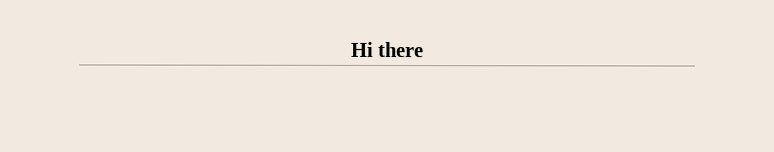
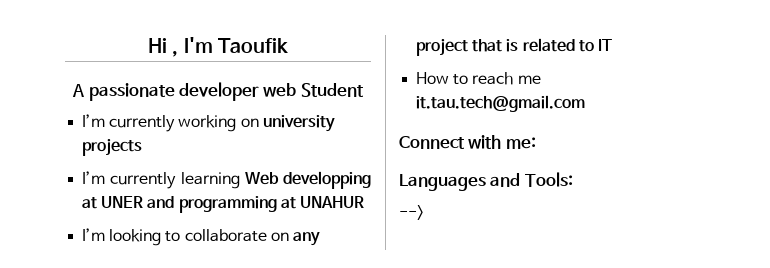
[378,41,425,58] there -> [172,37,288,57] [72,82,364,101] [82,114,335,132] [82,138,143,156] [82,171,371,189] [82,196,364,213] [82,228,320,246] [416,38,612,56] [416,72,541,85] [416,95,586,112] [399,135,536,149] [399,172,573,191] [399,205,424,220] , I'm Taoufik // A passionate developer web Student // I’m currently working on university projects // I’m currently learning Web developping at UNER and programming at UNAHUR // I’m looking to collaborate on any project that is related to IT // How to reach me it.tau.tech@gmail.com // Connect with me: // Languages and Tools: // -->

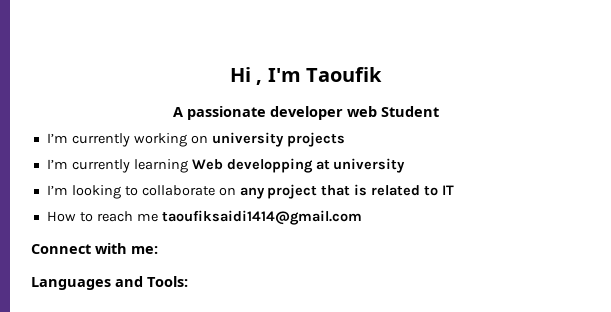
[101,196,364,213] UNER and programming at UNAHUR -> [333,158,406,173] university
[416,95,586,112] it.tau.tech@gmail.com -> [161,210,362,225] taoufiksaidi1414@gmail.com
[399,205,424,220] // --> -> (188, 281) none

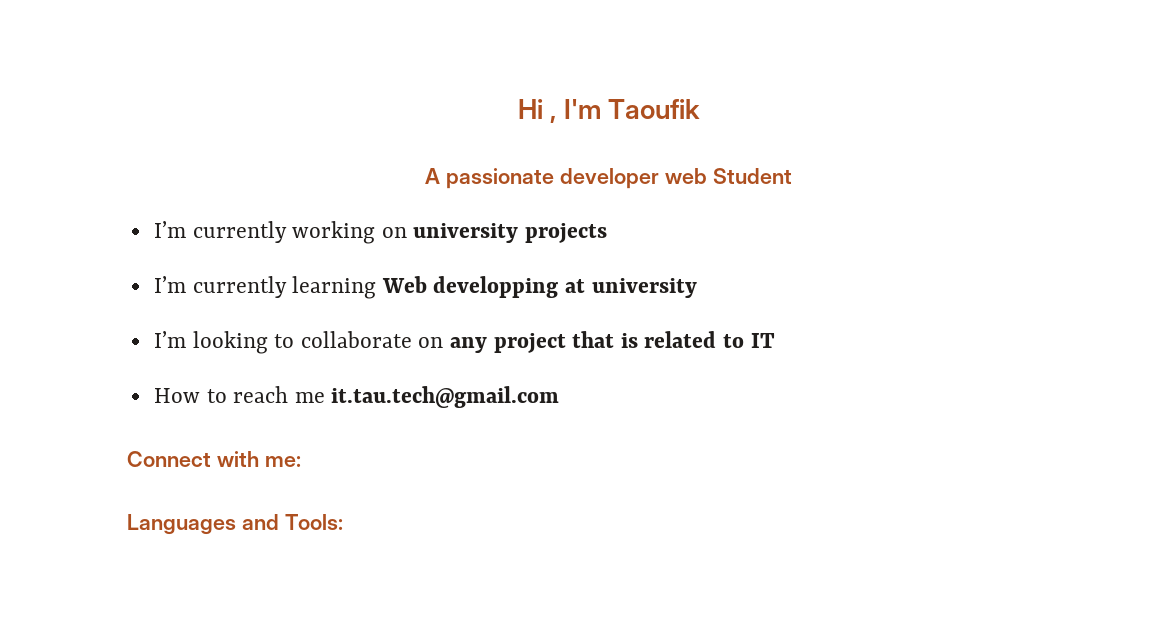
[161,210,362,225] taoufiksaidi1414@gmail.com -> [331,386,560,408] it.tau.tech@gmail.com

